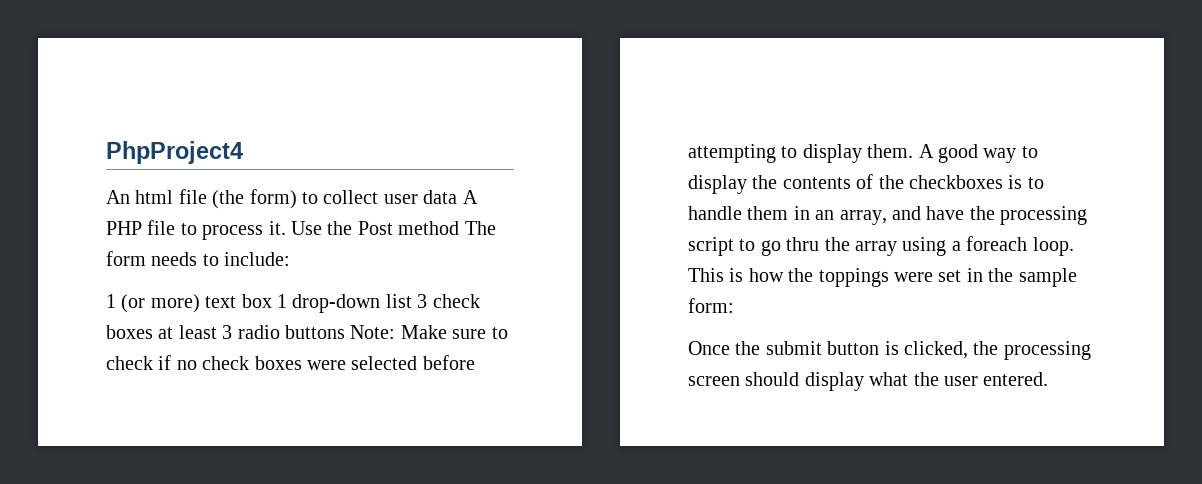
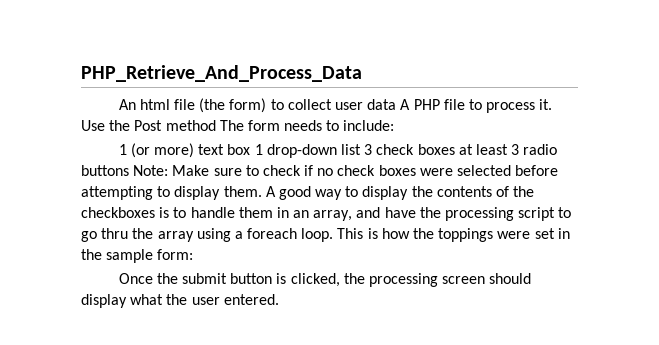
[106,141,243,164] PhpProject4 -> [81,65,362,82] PHP_Retrieve_And_Process_Data

